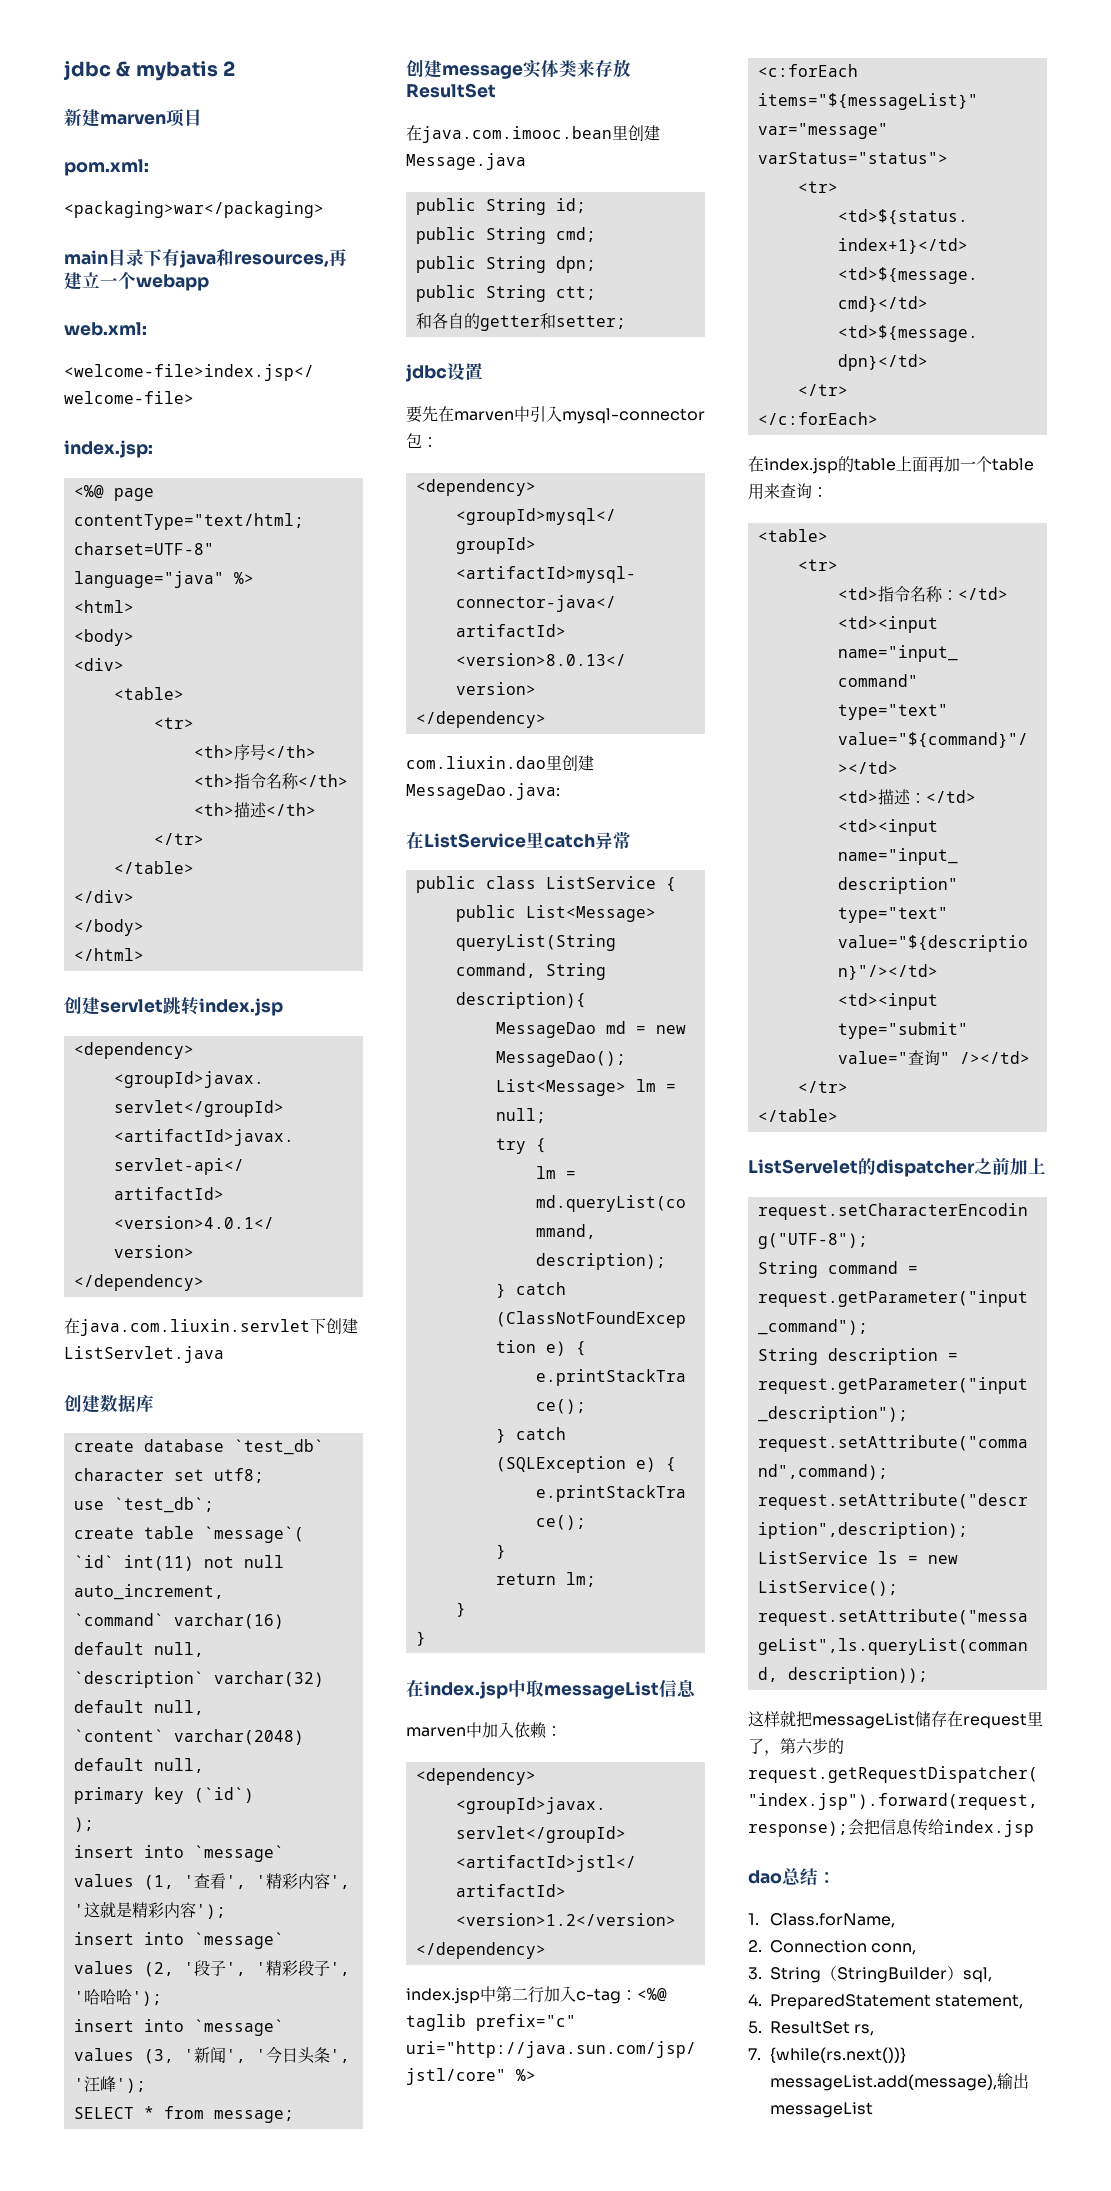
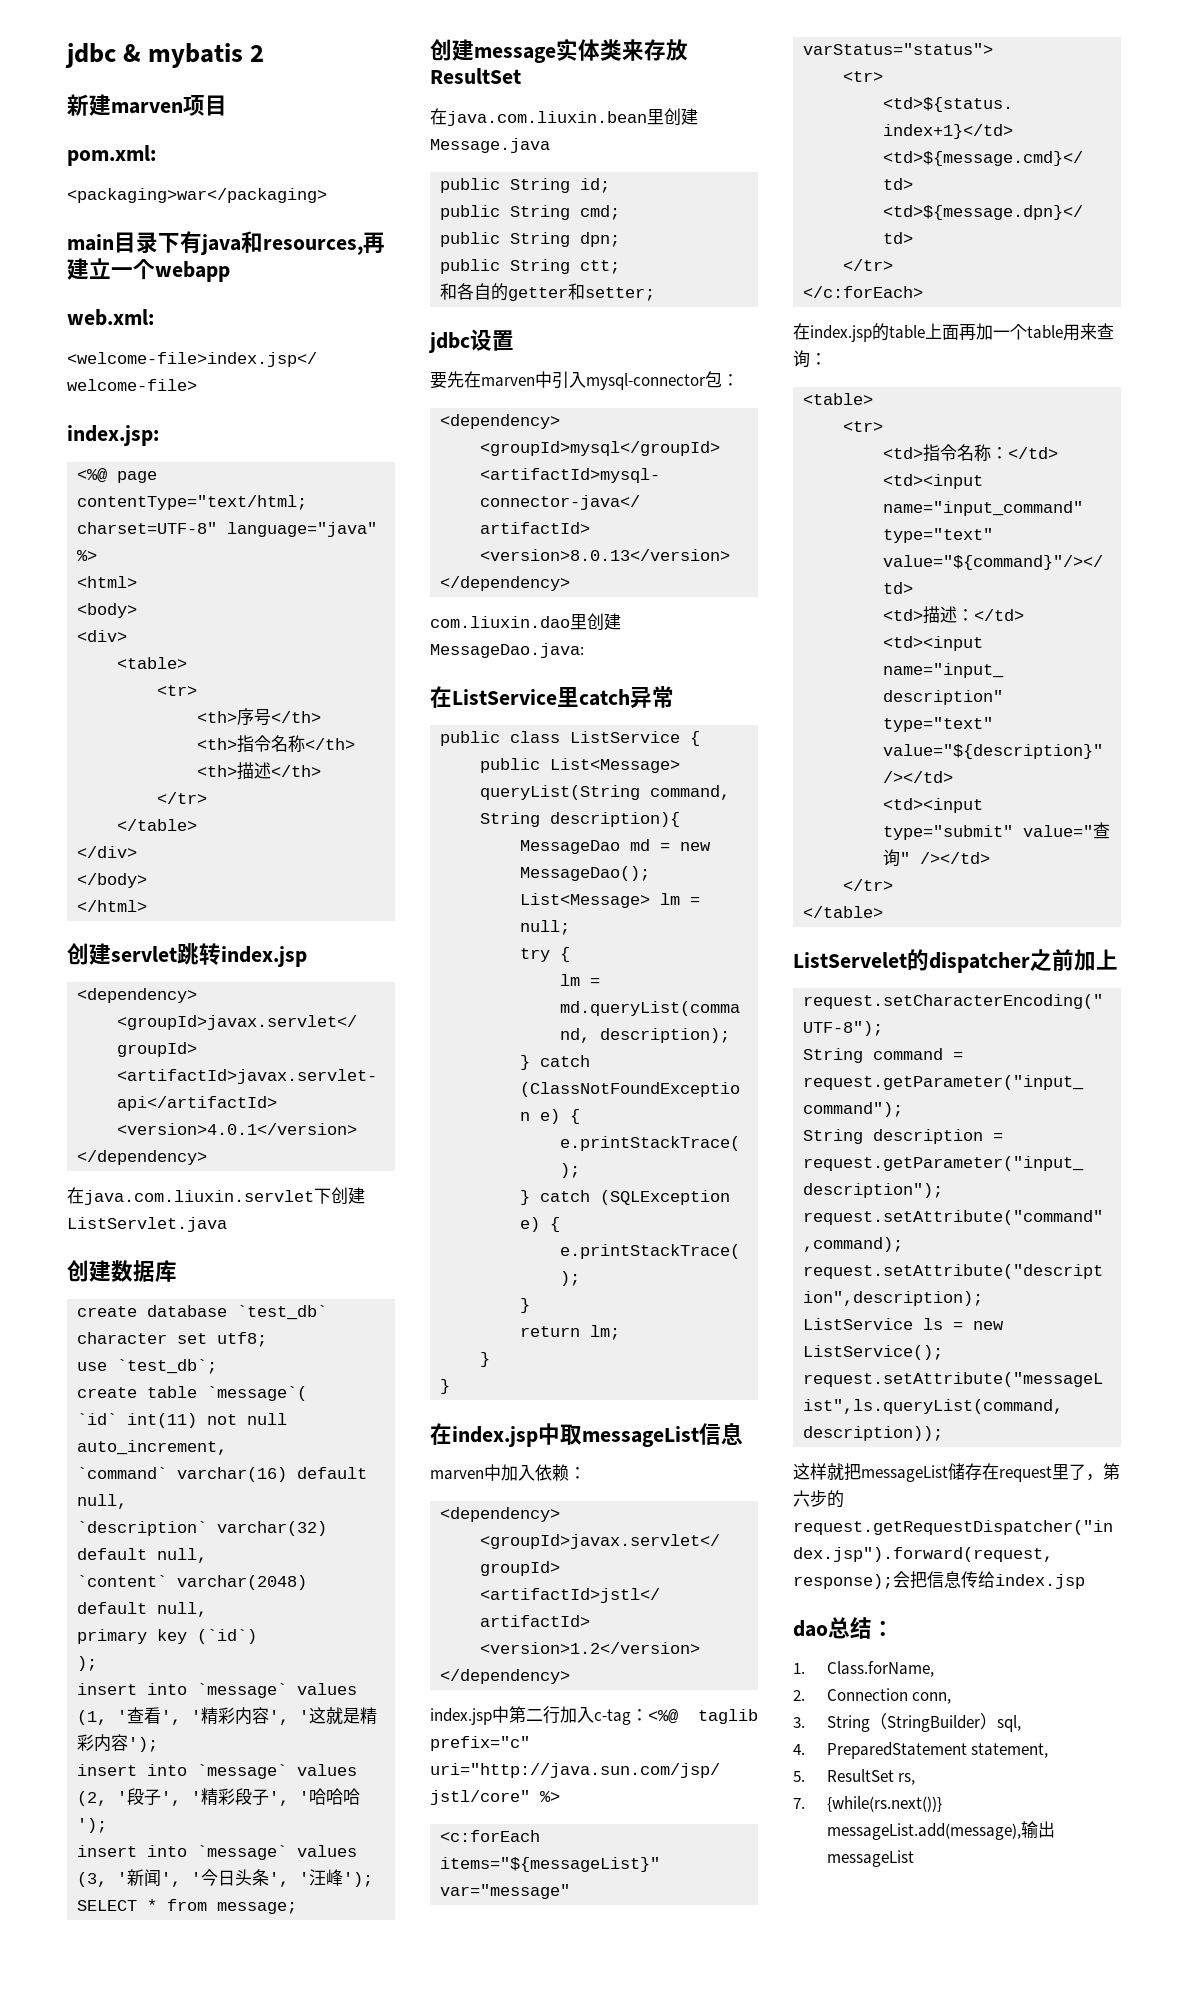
[422,126,612,143] java.com.imooc.bean -> [447,111,647,126] java.com.liuxin.bean

